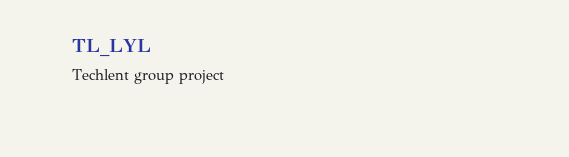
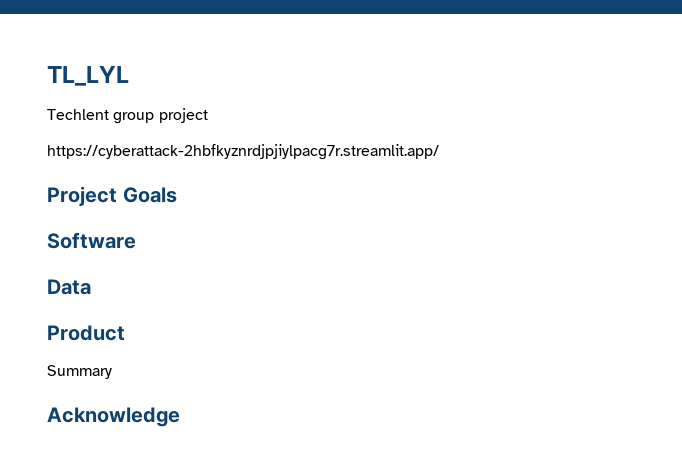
(224, 77) none -> [47,144,439,160] [47,186,177,207] [47,232,136,249] [47,279,91,295] [47,325,125,341] [47,365,112,379] [47,407,180,427] // https://cyberattack-2hbfkyznrdjpjiylpacg7r.streamlit.app/ // Project Goals // Software // Data // Product // Summary // Acknowledge

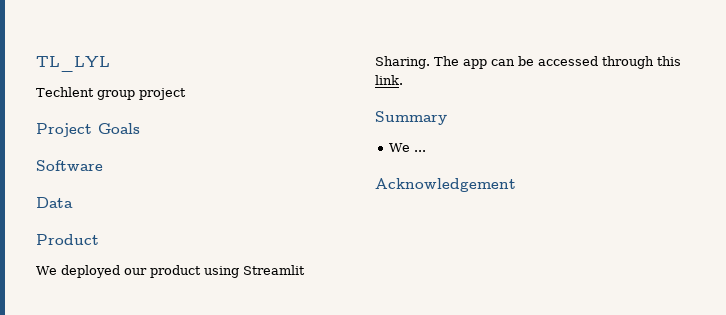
[47,144,439,160] // https://cyberattack-2hbfkyznrdjpjiylpacg7r.streamlit.app/ -> (186, 94) none
[47,365,112,379] [47,407,180,427] Summary // Acknowledge -> [36,265,305,278] [375,56,681,69] [375,75,403,85] [375,111,447,125] [388,143,426,152] [375,178,516,192] We deployed our product using Streamlit Sharing. The app can be accessed through this link. // Summary // We ... // Acknowledgement

